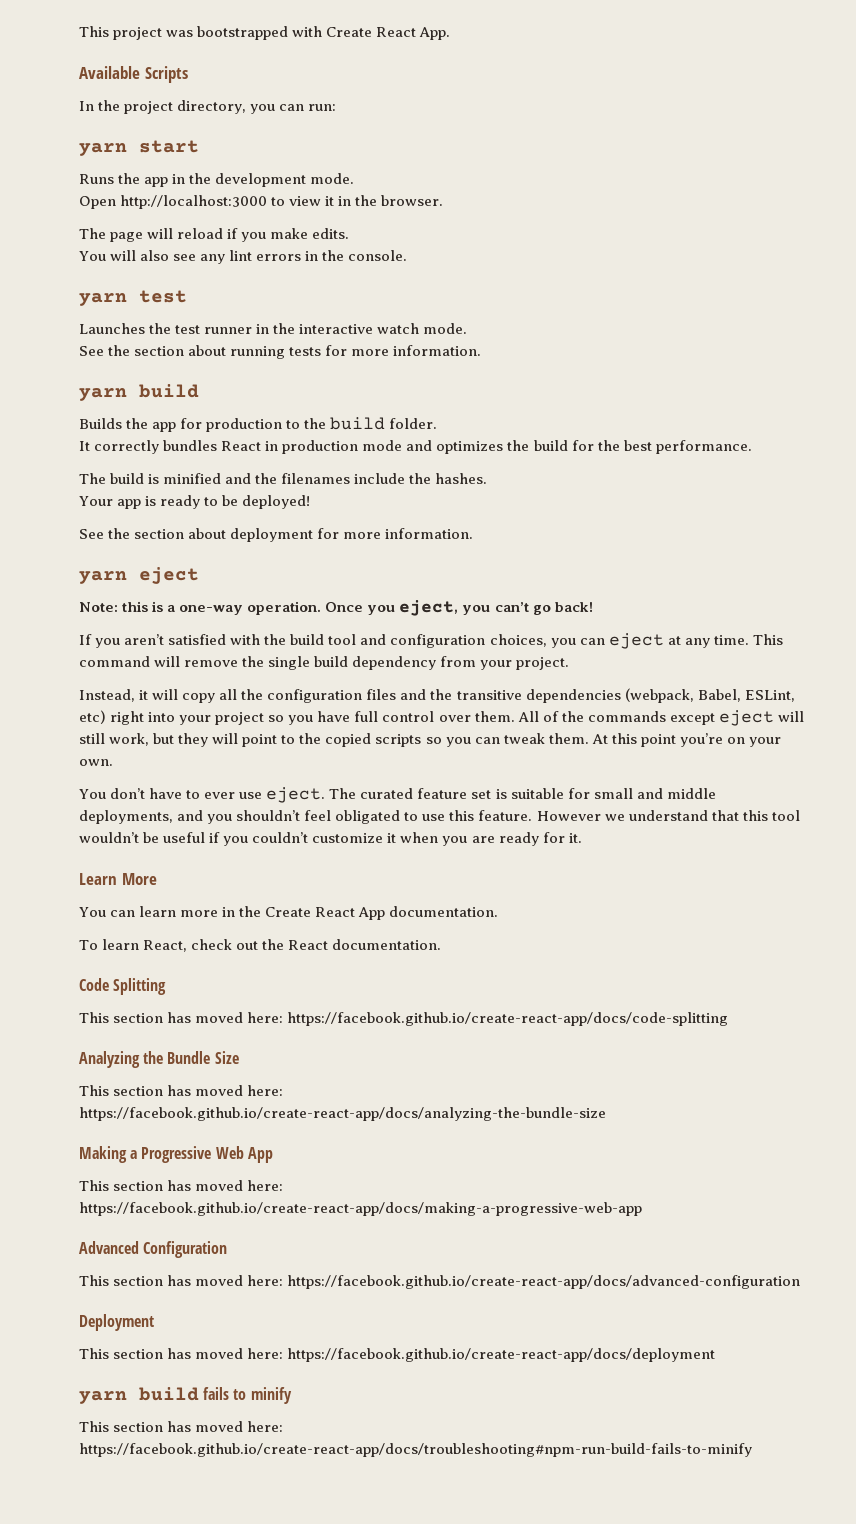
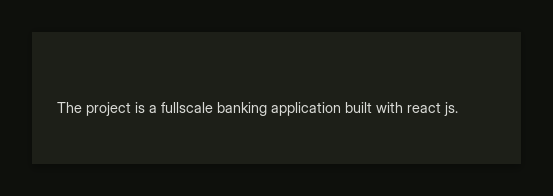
[79,26,451,40] [79,66,188,83] [79,100,337,114] [79,140,199,156] [79,173,355,187] [79,195,444,209] [79,228,350,242] [79,250,408,264] [79,290,187,306] [79,323,468,334] [79,345,482,359] [79,384,199,401] [79,417,438,432] [79,440,752,454] [79,473,488,484] [79,495,311,509] [79,528,474,542] [79,567,199,584] [79,600,593,616] [79,633,783,649] [79,656,570,670] [79,688,795,703] [79,710,804,726] [79,733,781,747] [79,759,113,766] [79,787,716,803] [79,810,800,824] [79,832,582,846] [79,873,157,885] [79,906,499,920] [79,939,442,952] [79,978,167,995] [79,1012,729,1026] [79,1051,239,1068] [79,1085,284,1096] [79,1107,606,1121] [79,1146,273,1163] [79,1180,284,1191] [79,1202,642,1216] [79,1241,228,1258] [79,1275,801,1289] [79,1314,154,1331] [79,1348,716,1362] [79,1387,292,1404] [79,1421,284,1432] [79,1443,752,1457] This project was bootstrapped with Create React App. // Available Scripts // In the project directory, you can run: // yarn start // Runs the app in the development mode. // Open http://localhost:3000 to view it in the browser. // The page will reload if you make edits. // You will also see any lint errors in the console. // yarn test // Launches the test runner in the interactive watch mode. // See the section about running tests for more information. // yarn build // Builds the app for production to the build folder. // It correctly bundles React in production mode and optimizes the build for the best performance. // The build is minified and the filenames include the hashes. // Your app is ready to be deployed! // See the section about deployment for more information. // yarn eject // Note: this is a one-way operation. Once you eject, you can’t go back! // If you aren’t satisfied with the build tool and configuration choices, you can eject at any time. This command will remove the single build dependency from your project. // Instead, it will copy all the configuration files and the transitive dependencies (webpack, Babel, ESLint, etc) right into your project so you have full control over them. All of the commands except eject will still work, but they will point to the copied scripts so you can tweak them. At this point you’re on your own. // You don’t have to ever use eject. The curated feature set is suitable for small and middle deployments, and you shouldn’t feel obligated to use this feature. However we understand that this tool wouldn’t be useful if you couldn’t customize it when you are ready for it. // Learn More // You can learn more in the Create React App documentation. // To learn React, check out the React documentation. // Code Splitting // This section has moved here: https://facebook.github.io/create-react-app/docs/code-splitting // Analyzing the Bundle Size // This section has moved here: https://facebook.github.io/create-react-app/docs/analyzing-the-bundle-size // Making a Progressive Web App // This section has moved here: https://facebook.github.io/create-react-app/docs/making-a-progressive-web-app // Advanced Configuration // This section has moved here: https://facebook.github.io/create-react-app/docs/advanced-configuration // Deployment // This section has moved here: https://facebook.github.io/create-react-app/docs/deployment // yarn build fails to minify // This section has moved here: https://facebook.github.io/create-react-app/docs/troubleshooting#npm-run-build-fails-to-minify -> [57,102,458,116] The project is a fullscale banking application built with react js.

